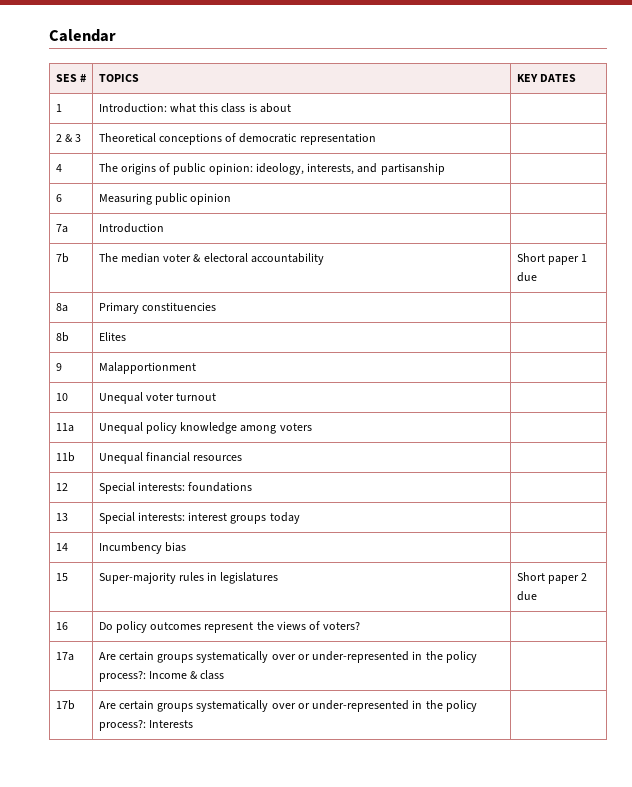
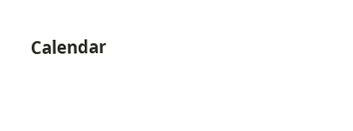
[55,74,86,82] [98,74,139,82] [516,74,576,82] [55,104,62,112] [98,103,291,113] [55,134,82,142] [98,133,376,145] [55,164,62,172] [98,163,445,175] [55,194,62,202] [98,193,232,205] [55,224,68,233] [98,223,164,233] [55,253,69,263] [98,253,324,265] [516,253,588,265] [516,272,537,282] [55,303,68,312] [98,302,216,314] [55,332,69,342] [98,332,126,341] [55,363,62,371] [98,362,196,374] [55,393,68,401] [98,392,217,404] [55,423,74,432] [98,422,312,434] [55,452,75,462] [98,452,243,464] [55,483,68,491] [98,482,253,494] [55,513,68,521] [98,512,300,524] [55,543,68,551] [98,542,186,554] [55,573,68,581] [98,572,279,584] [516,572,588,584] [516,591,537,601] [55,622,68,630] [98,621,361,633] [55,652,74,661] [98,651,477,663] [98,670,225,682] [55,700,75,710] [98,700,477,712] [98,720,193,731] // SES # | TOPICS | KEY DATES // 1 | Introduction: what this class is about | // 2 & 3 | Theoretical conceptions of democratic representation | // 4 | The origins of public opinion: ideology, interests, and partisanship | // 6 | Measuring public opinion | // 7a | Introduction | // 7b | The median voter & electoral accountability | Short paper 1 due // 8a | Primary constituencies | // 8b | Elites | // 9 | Malapportionment | // 10 | Unequal voter turnout | // 11a | Unequal policy knowledge among voters | // 11b | Unequal financial resources | // 12 | Special interests: foundations | // 13 | Special interests: interest groups today | // 14 | Incumbency bias | // 15 | Super-majority rules in legislatures | Short paper 2 due // 16 | Do policy outcomes represent the views of voters? | // 17a | Are certain groups systematically over or under-represented in the policy process?: Income & class | // 17b | Are certain groups systematically over or under-represented in the policy process?: Interests | -> (107, 47) none

